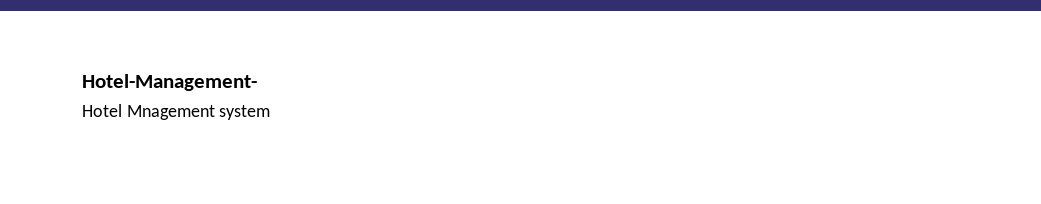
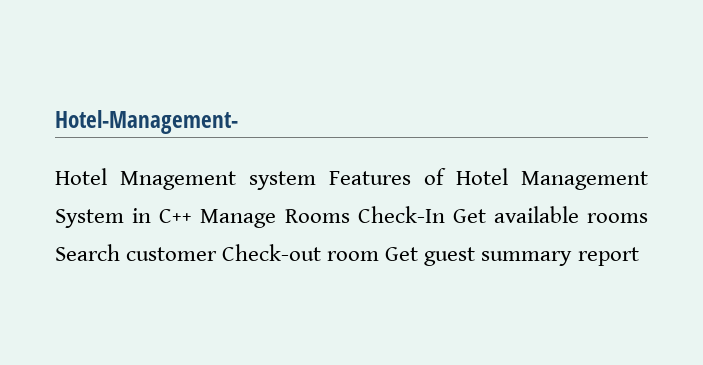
(271, 112) none -> [329,168,648,190] [55,206,648,228] [55,244,639,266] Features of Hotel Management System in C++ Manage Rooms Check-In Get available rooms Search customer Check-out room Get guest summary report

